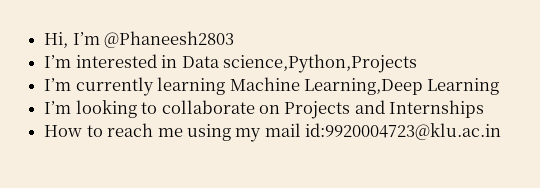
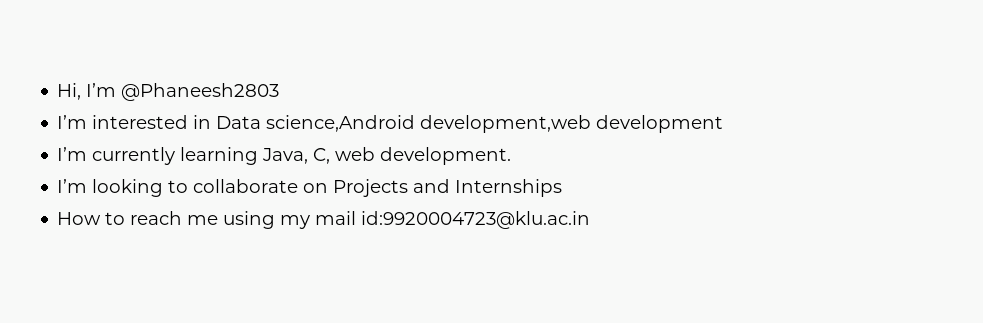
[222,54,417,73] science,Python,Projects -> [266,115,724,133] science,Android development,web development
[229,77,500,95] Machine Learning,Deep Learning -> [262,147,512,165] Java, C, web development.

